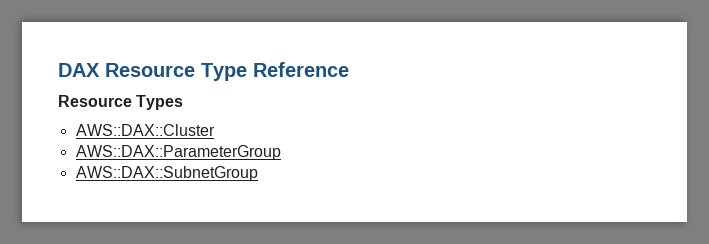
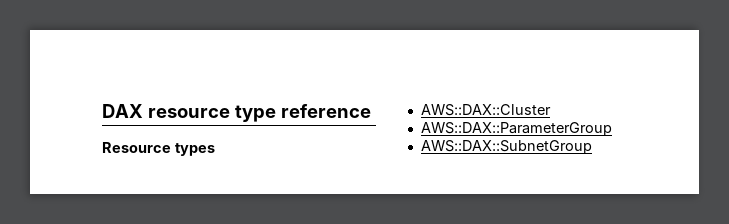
[105,62,349,81] [58,95,184,110] Resource Type Reference // Resource Types -> [147,104,371,122] [102,142,215,156] resource type reference // Resource types

